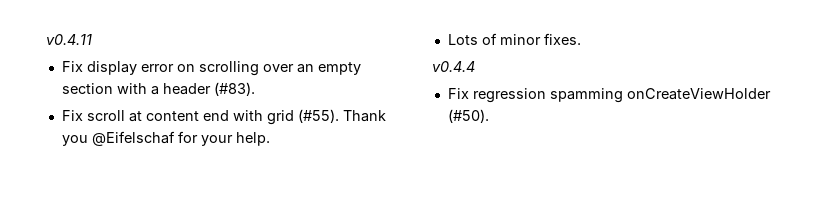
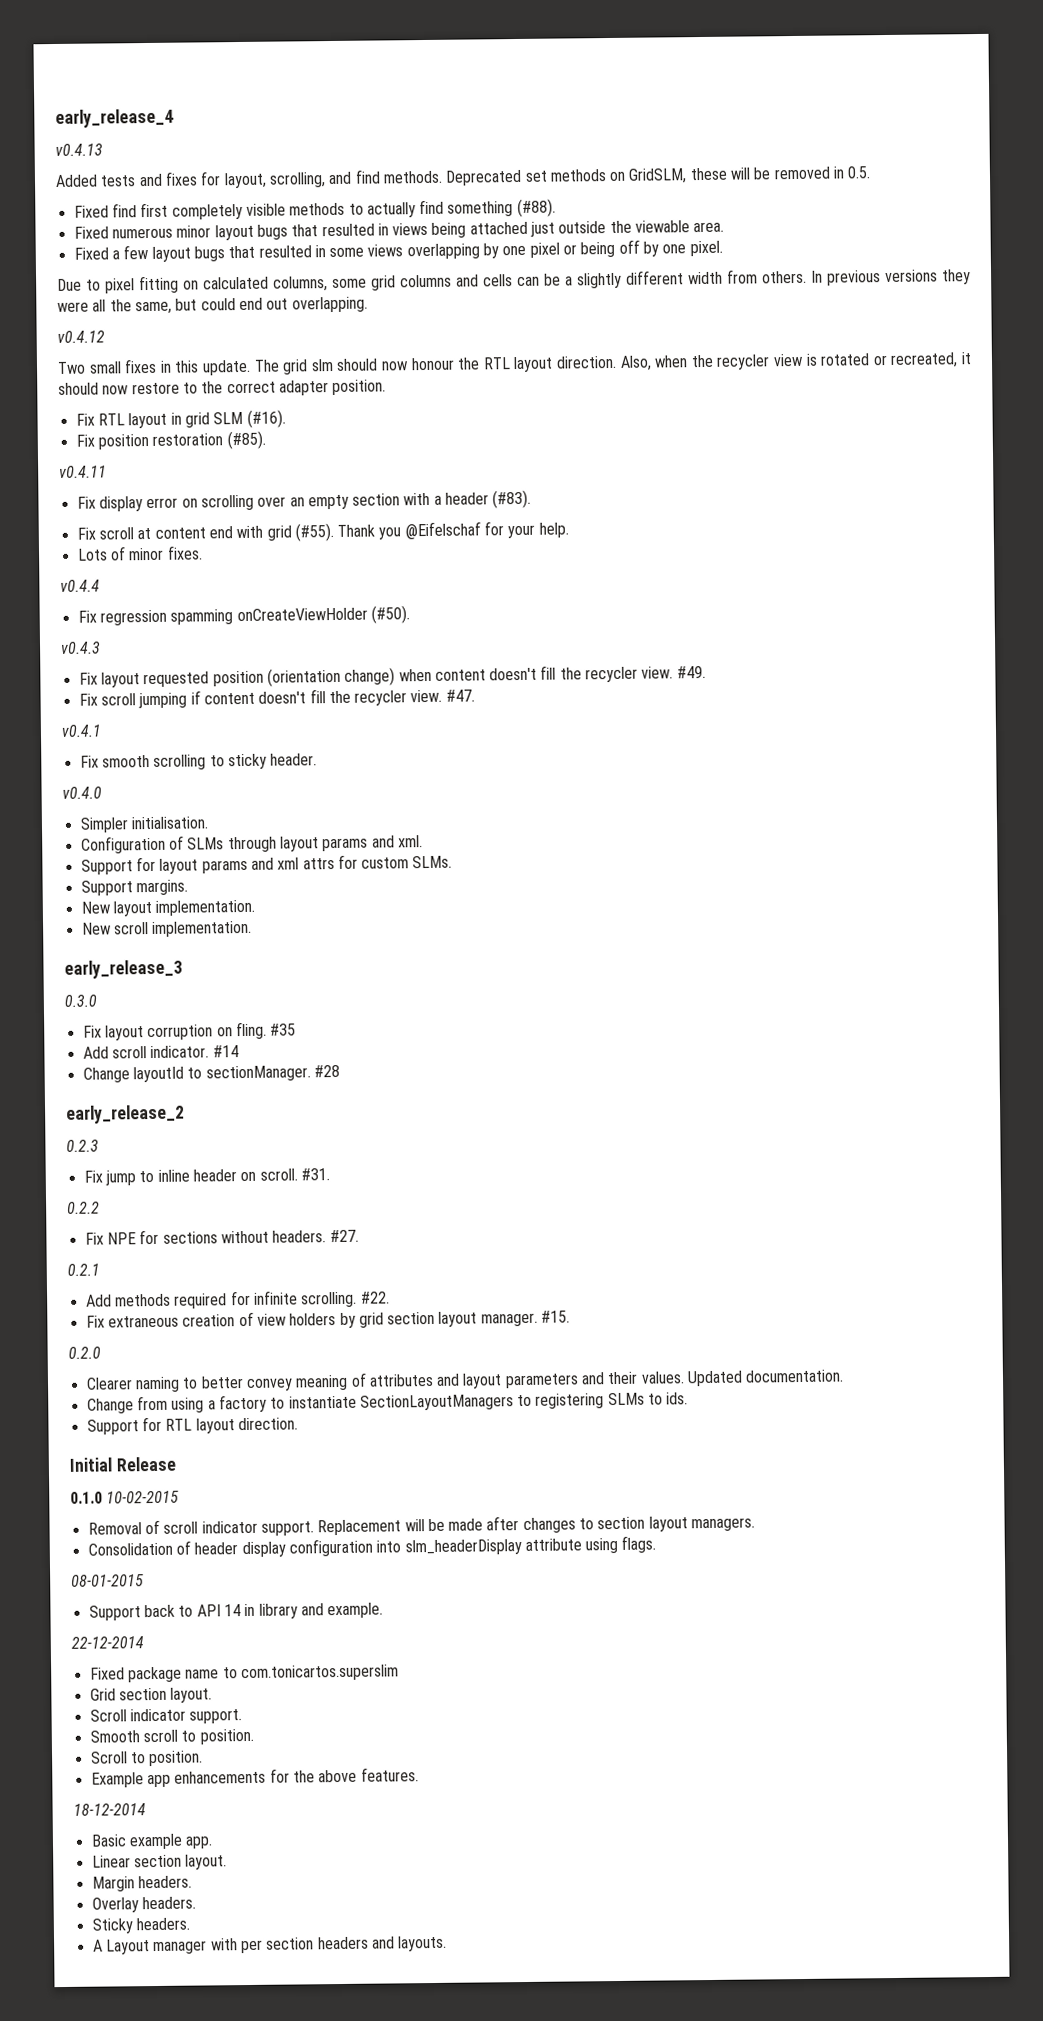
(46, 39) none -> [55,108,174,128] [55,143,103,156] [55,166,872,189] [73,198,556,220] [73,220,725,241] [73,239,723,262] [57,269,971,294] [57,296,368,315] [57,330,105,343] [57,352,973,376] [58,379,387,396] [75,409,286,429] [75,430,266,450] early_release_4 // v0.4.13 // Added tests and fixes for layout, scrolling, and find methods. Deprecated set methods on GridSLM, these will be removed in 0.5. // Fixed find first completely visible methods to actually find something (#88). // Fixed numerous minor layout bugs that resulted in views being attached just outside the viewable area. // Fixed a few layout bugs that resulted in some views overlapping by one pixel or being off by one pixel. // Due to pixel fitting on calculated columns, some grid columns and cells can be a slightly different width from others. In previous versions they were all the same, but could end out overlapping. // v0.4.12 // Two small fixes in this update. The grid slm should now honour the RTL layout direction. Also, when the recycler view is rotated or recreated, it should now restore to the correct adapter position. // Fix RTL layout in grid SLM (#16). // Fix position restoration (#85). //
(489, 116) none -> [60,641,101,654] [78,665,706,688] [78,689,475,709] [61,724,102,737] [79,753,318,770] [62,786,102,799] [79,816,209,833] [80,835,423,854] [80,854,453,875] [80,879,188,896] [80,899,256,917] [81,920,253,937] [64,959,183,979] [64,994,97,1007] [82,1021,297,1041] [82,1045,239,1059] [82,1064,340,1083] [66,1104,185,1124] [66,1139,99,1152] [83,1168,330,1186] [67,1201,100,1214] [84,1229,359,1245] [67,1263,100,1276] [85,1290,390,1309] [85,1310,571,1328] [68,1346,101,1359] [85,1369,845,1393] [86,1392,689,1414] [86,1416,298,1435] [69,1456,176,1472] [70,1490,180,1504] [87,1516,756,1536] [87,1535,657,1558] [71,1574,144,1587] [88,1602,384,1621] [71,1636,144,1649] [89,1664,399,1683] [89,1687,213,1703] [89,1708,243,1724] [89,1728,254,1745] [89,1750,204,1767] [90,1767,419,1788] [73,1803,146,1816] [90,1833,214,1850] [91,1854,228,1870] [91,1875,192,1892] [91,1896,196,1913] [91,1917,190,1934] [92,1935,448,1955] // v0.4.3 // Fix layout requested position (orientation change) when content doesn't fill the recycler view. #49. // Fix scroll jumping if content doesn't fill the recycler view. #47. // v0.4.1 // Fix smooth scrolling to sticky header. // v0.4.0 // Simpler initialisation. // Configuration of SLMs through layout params and xml. // Support for layout params and xml attrs for custom SLMs. // Support margins. // New layout implementation. // New scroll implementation. // early_release_3 // 0.3.0 // Fix layout corruption on fling. #35 // Add scroll indicator. #14 // Change layoutId to sectionManager. #28 // early_release_2 // 0.2.3 // Fix jump to inline header on scroll. #31. // 0.2.2 // Fix NPE for sections without headers. #27. // 0.2.1 // Add methods required for infinite scrolling. #22. // Fix extraneous creation of view holders by grid section layout manager. #15. // 0.2.0 // Clearer naming to better convey meaning of attributes and layout parameters and their values. Updated documentation. // Change from using a factory to instantiate SectionLayoutManagers to registering SLMs to ids. // Support for RTL layout direction. // Initial Release // 0.1.0 10-02-2015 // Removal of scroll indicator support. Replacement will be made after changes to section layout managers. // Consolidation of header display configuration into slm_headerDisplay attribute using flags. // 08-01-2015 // Support back to API 14 in library and example. // 22-12-2014 // Fixed package name to com.tonicartos.superslim // Grid section layout. // Scroll indicator support. // Smooth scroll to position. // Scroll to position. // Example app enhancements for the above features. // 18-12-2014 // Basic example app. // Linear section layout. // Margin headers. // Overlay headers. // Sticky headers. // A Layout manager with per section headers and layouts.

